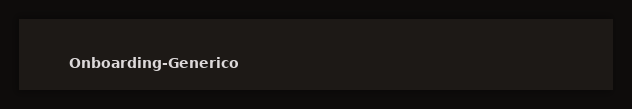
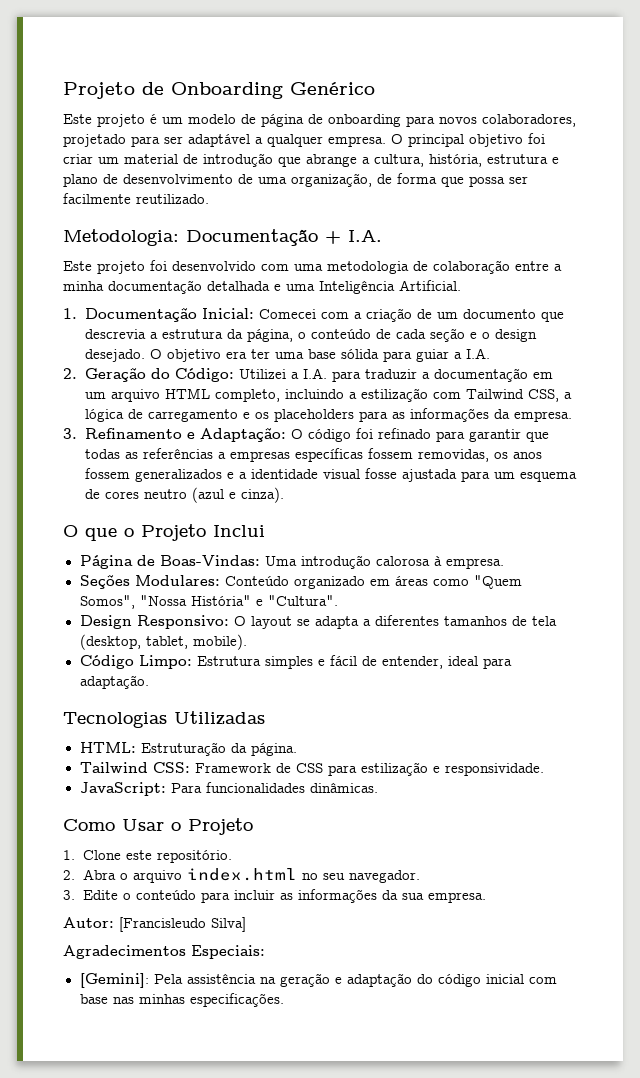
[69,57,239,71] Onboarding-Generico -> [63,82,375,99] [63,114,576,127] [63,133,545,147] [63,153,559,167] [63,173,528,187] [63,193,209,204] [63,229,382,246] [63,260,562,274] [63,280,461,294] [63,307,564,322] [84,328,537,342] [84,348,490,362] [63,367,553,382] [84,388,572,402] [84,408,572,422] [63,427,549,442] [84,448,542,462] [84,468,577,482] [84,487,284,503] [63,524,265,541] [79,555,504,569] [79,574,522,589] [79,595,338,609] [79,615,557,629] [79,634,247,650] [79,655,512,669] [79,675,149,689] [63,711,265,728] [79,742,297,756] [79,762,544,776] [79,782,378,796] [63,818,253,835] [63,850,232,863] [63,868,420,883] [63,889,486,903] [63,917,246,932] [63,945,265,959] [79,973,557,988] [79,993,284,1007] Projeto de Onboarding Genérico // Este projeto é um modelo de página de onboarding para novos colaboradores, projetado para ser adaptável a qualquer empresa. O principal objetivo foi criar um material de introdução que abrange a cultura, história, estrutura e plano de desenvolvimento de uma organização, de forma que possa ser facilmente reutilizado. // Metodologia: Documentação + I.A. // Este projeto foi desenvolvido com uma metodologia de colaboração entre a minha documentação detalhada e uma Inteligência Artificial. // 1. Documentação Inicial: Comecei com a criação de um documento que descrevia a estrutura da página, o conteúdo de cada seção e o design desejado. O objetivo era ter uma base sólida para guiar a I.A. // 2. Geração do Código: Utilizei a I.A. para traduzir a documentação em um arquivo HTML completo, incluindo a estilização com Tailwind CSS, a lógica de carregamento e os placeholders para as informações da empresa. // 3. Refinamento e Adaptação: O código foi refinado para garantir que todas as referências a empresas específicas fossem removidas, os anos fossem generalizados e a identidade visual fosse ajustada para um esquema de cores neutro (azul e cinza). // O que o Projeto Inclui // Página de Boas-Vindas: Uma introdução calorosa à empresa. // Seções Modulares: Conteúdo organizado em áreas como "Quem Somos", "Nossa História" e "Cultura". // Design Responsivo: O layout se adapta a diferentes tamanhos de tela (desktop, tablet, mobile). // Código Limpo: Estrutura simples e fácil de entender, ideal para adaptação. // Tecnologias Utilizadas // HTML: Estruturação da página. // Tailwind CSS: Framework de CSS para estilização e responsividade. // JavaScript: Para funcionalidades dinâmicas. // Como Usar o Projeto // 1. Clone este repositório. // 2. Abra o arquivo index.html no seu navegador. // 3. Edite o conteúdo para incluir as informações da sua empresa. // Autor: [Francisleudo Silva] // Agradecimentos Especiais: // [Gemini]: Pela assistência na geração e adaptação do código inicial com base nas minhas especificações.

